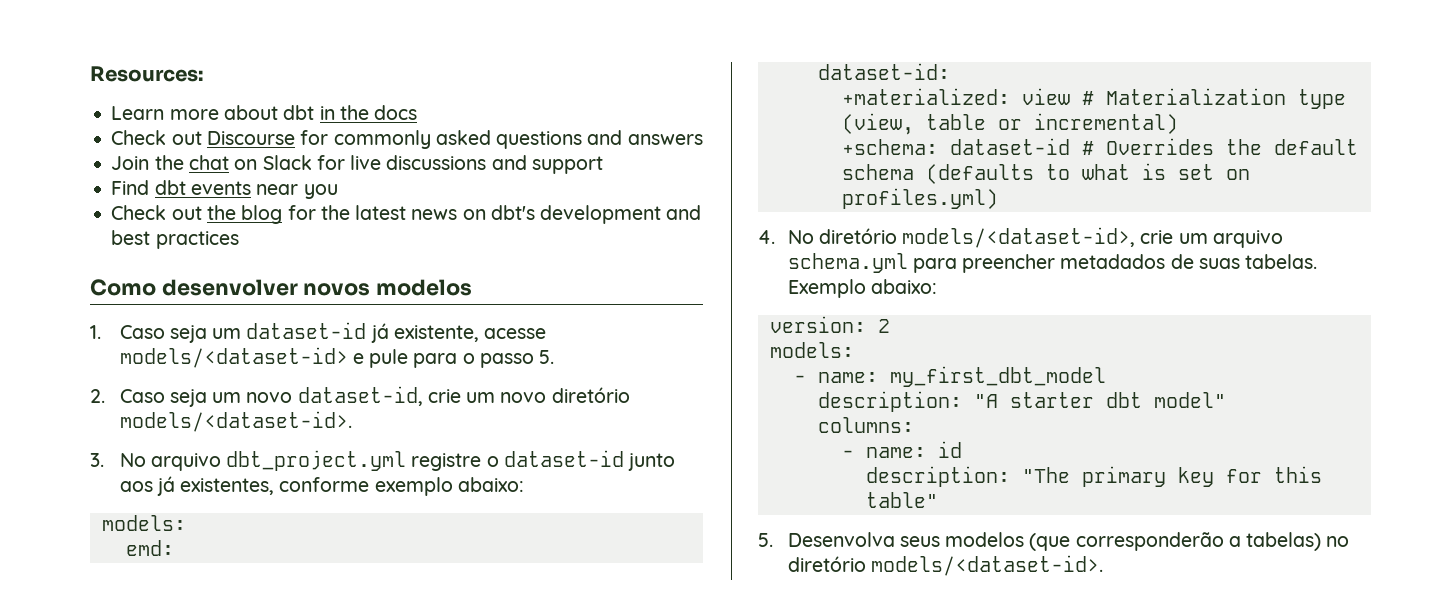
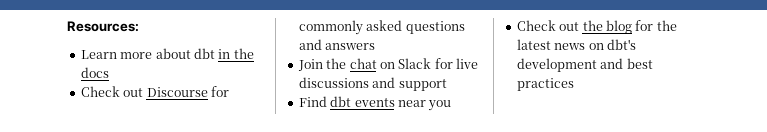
[90,279,473,296] [90,322,547,343] [119,347,555,368] [90,386,630,407] [119,411,352,432] [90,450,676,471] [119,476,524,496] [101,515,186,531] [125,540,174,556] [817,63,950,80] [841,88,1346,109] [841,113,1178,135] [841,138,1358,155] [841,163,1250,184] [841,188,998,209] [758,227,1283,248] [787,253,1318,273] [787,279,937,298] [769,316,890,333] [769,342,854,358] [793,366,1106,387] [817,391,1226,412] [817,417,914,433] [841,441,962,458] [865,466,1322,487] [865,492,938,508] [758,532,1350,551] [787,555,1103,576] // Como desenvolver novos modelos // 1. Caso seja um dataset-id já existente, acesse models/<dataset-id> e pule para o passo 5. // 2. Caso seja um novo dataset-id, crie um novo diretório models/<dataset-id>. // 3. No arquivo dbt_project.yml registre o dataset-id junto aos já existentes, conforme exemplo abaixo: // models: // emd: // dataset-id: // +materialized: view # Materialization type (view, table or incremental) // +schema: dataset-id # Overrides the default schema (defaults to what is set on profiles.yml) // 4. No diretório models/<dataset-id>, crie um arquivo schema.yml para preencher metadados de suas tabelas. Exemplo abaixo: // version: 2 // models: // - name: my_first_dbt_model // description: "A starter dbt model" // columns: // - name: id // description: "The primary key for this table" // 5. Desenvolva seus modelos (que corresponderão a tabelas) no diretório models/<dataset-id>. -> (574, 84) none

